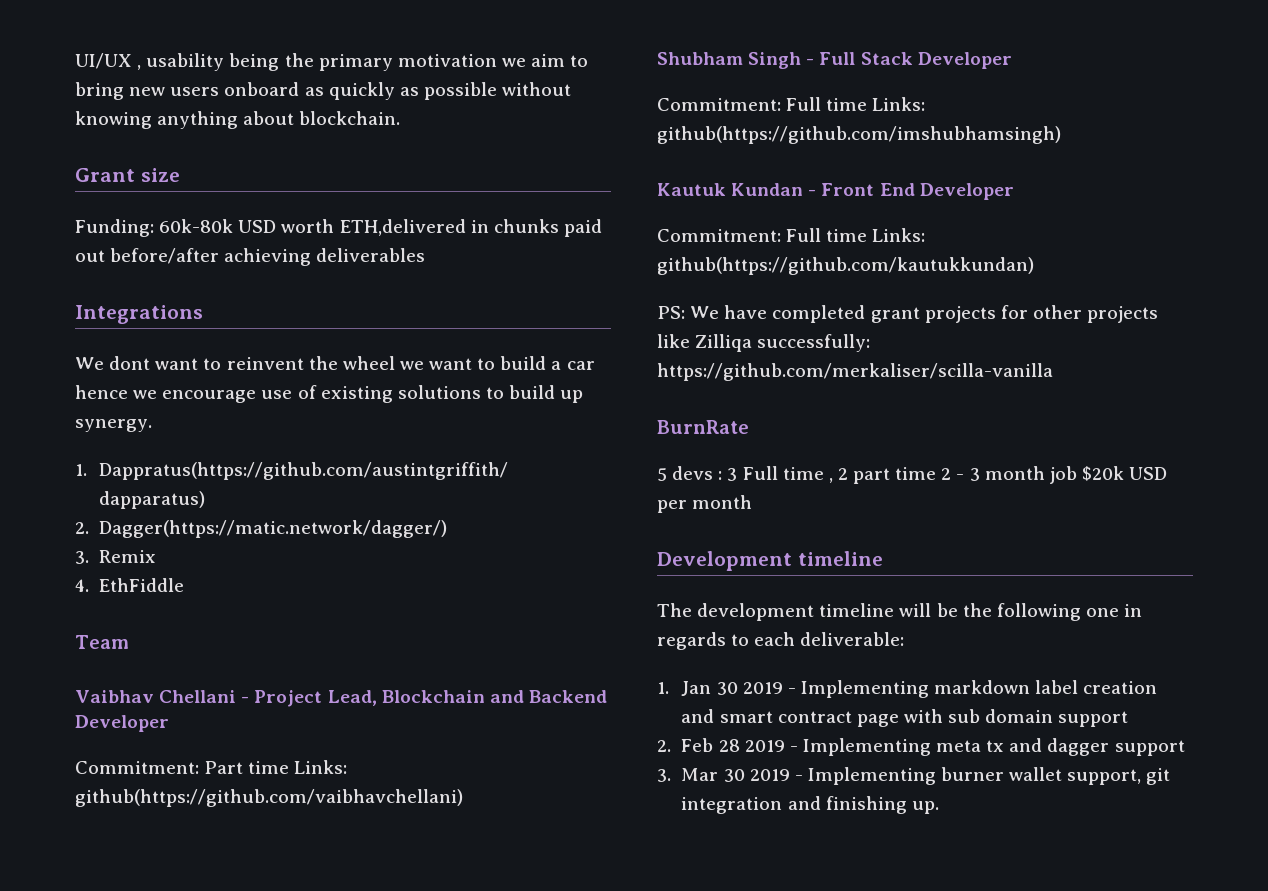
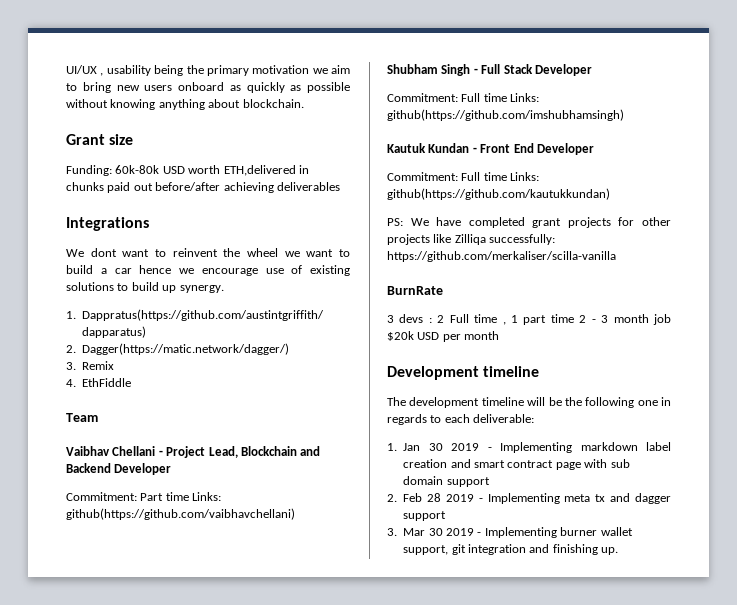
[657,468,667,481] 5 -> [387,315,394,323] 3
[727,468,738,481] 3 -> [437,315,445,323] 2
[837,468,848,480] 2 -> [511,315,518,323] 1

